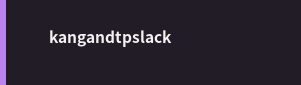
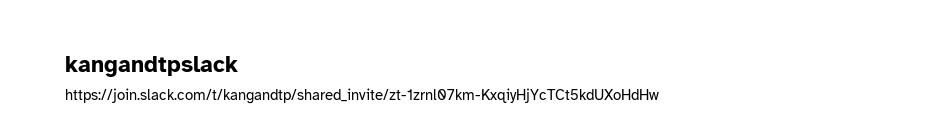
(172, 38) none -> [65,88,659,104] // https://join.slack.com/t/kangandtp/shared_invite/zt-1zrnl07km-KxqiyHjYcTCt5kdUXoHdHw

